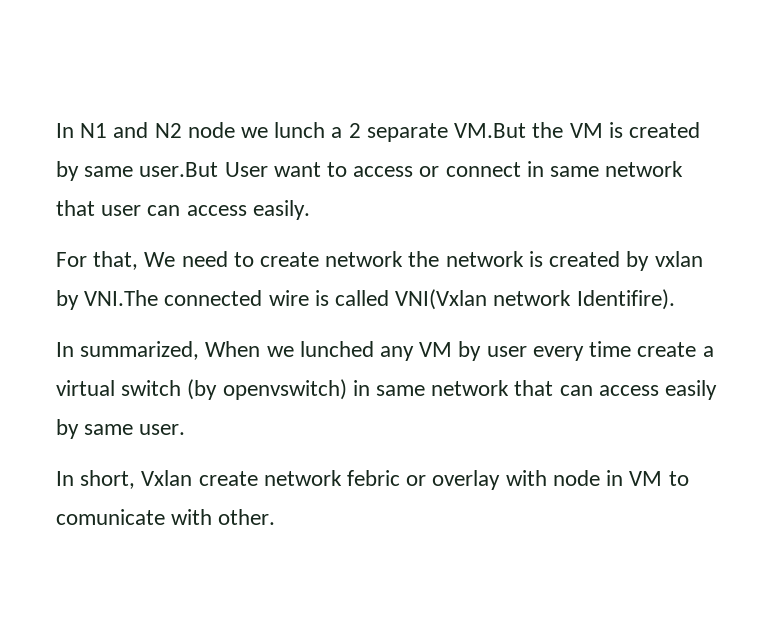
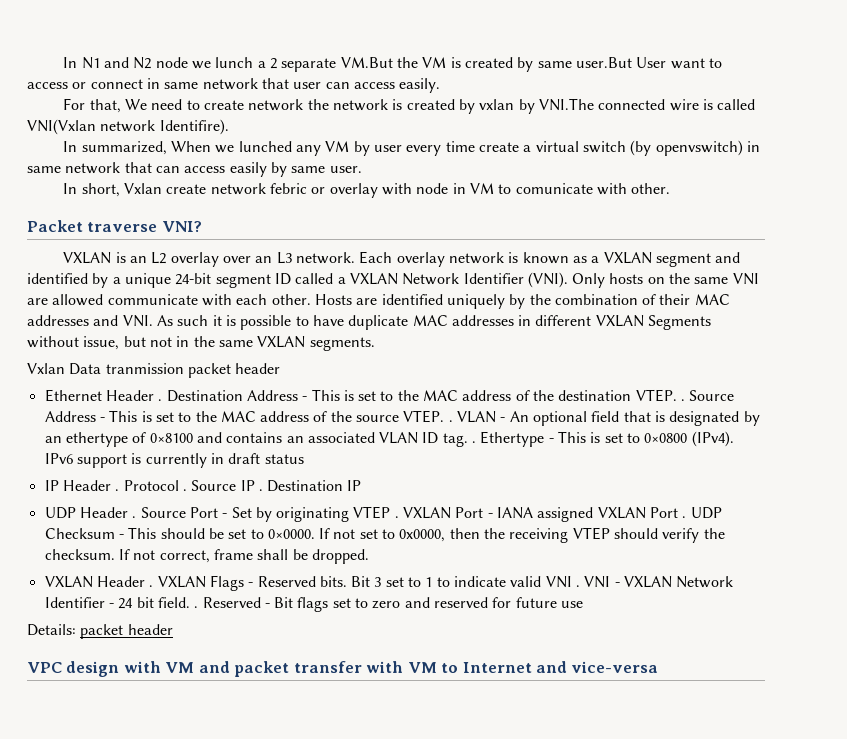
(276, 517) none -> [27,220,202,232] [63,251,741,267] [27,272,759,288] [27,294,730,309] [27,315,712,330] [27,336,375,351] [27,363,281,378] [44,389,735,402] [44,410,760,426] [44,431,734,447] [44,453,304,468] [44,480,362,492] [44,506,722,522] [44,527,725,543] [44,549,369,564] [44,575,734,591] [44,597,584,612] [27,624,173,639] [27,661,659,677] // Packet traverse VNI? // VXLAN is an L2 overlay over an L3 network. Each overlay network is known as a VXLAN segment and identified by a unique 24-bit segment ID called a VXLAN Network Identifier (VNI). Only hosts on the same VNI are allowed communicate with each other. Hosts are identified uniquely by the combination of their MAC addresses and VNI. As such it is possible to have duplicate MAC addresses in different VXLAN Segments without issue, but not in the same VXLAN segments. // Vxlan Data tranmission packet header // Ethernet Header . Destination Address - This is set to the MAC address of the destination VTEP. . Source Address - This is set to the MAC address of the source VTEP. . VLAN - An optional field that is designated by an ethertype of 0×8100 and contains an associated VLAN ID tag. . Ethertype - This is set to 0×0800 (IPv4). IPv6 support is currently in draft status // IP Header . Protocol . Source IP . Destination IP // UDP Header . Source Port - Set by originating VTEP . VXLAN Port - IANA assigned VXLAN Port . UDP Checksum - This should be set to 0×0000. If not set to 0x0000, then the receiving VTEP should verify the checksum. If not correct, frame shall be dropped. // VXLAN Header . VXLAN Flags - Reserved bits. Bit 3 set to 1 to indicate valid VNI . VNI - VXLAN Network Identifier - 24 bit field. . Reserved - Bit flags set to zero and reserved for future use // Details: packet header // VPC design with VM and packet transfer with VM to Internet and vice-versa

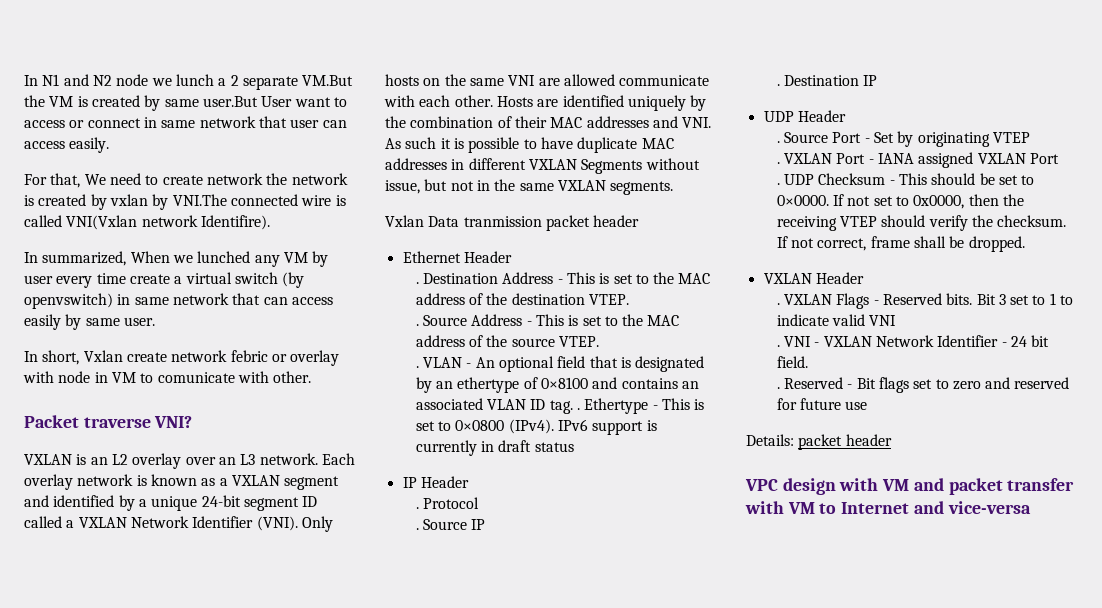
(154, 395) none -> (512, 257) //
(677, 395) none -> (629, 299) //
(445, 416) none -> (599, 341) //
(111, 485) none -> (469, 482) //
(179, 485) none -> (479, 503) //
(255, 485) none -> (486, 524) //
(128, 512) none -> (846, 116) //
(391, 512) none -> (1030, 137) //
(679, 512) none -> (1059, 158) //
(145, 581) none -> (864, 278) //
(572, 582) none -> (897, 320) //
(190, 602) none -> (808, 362) //

